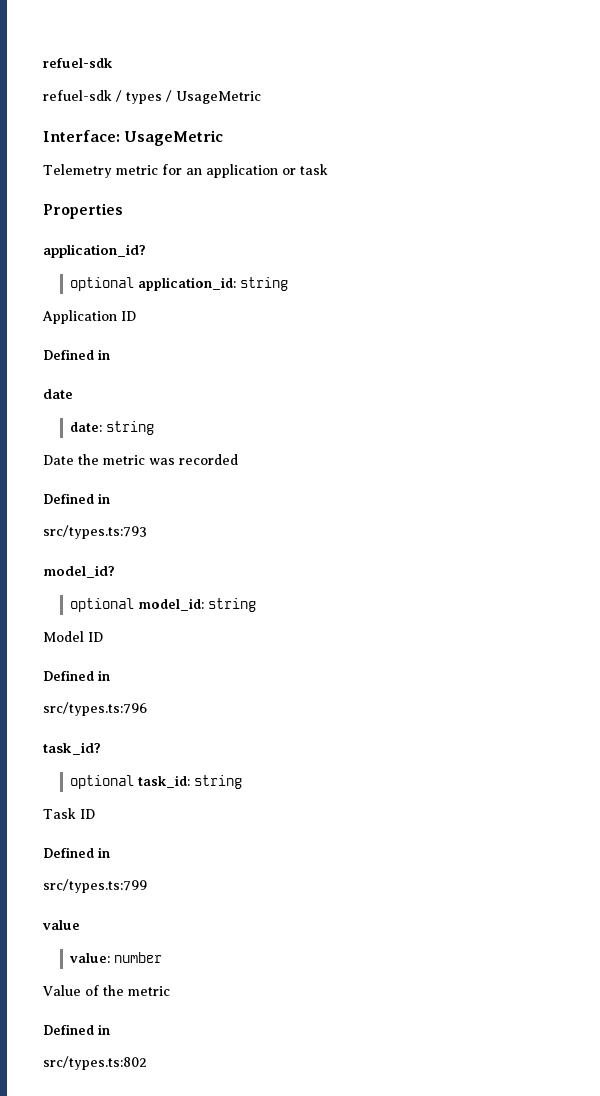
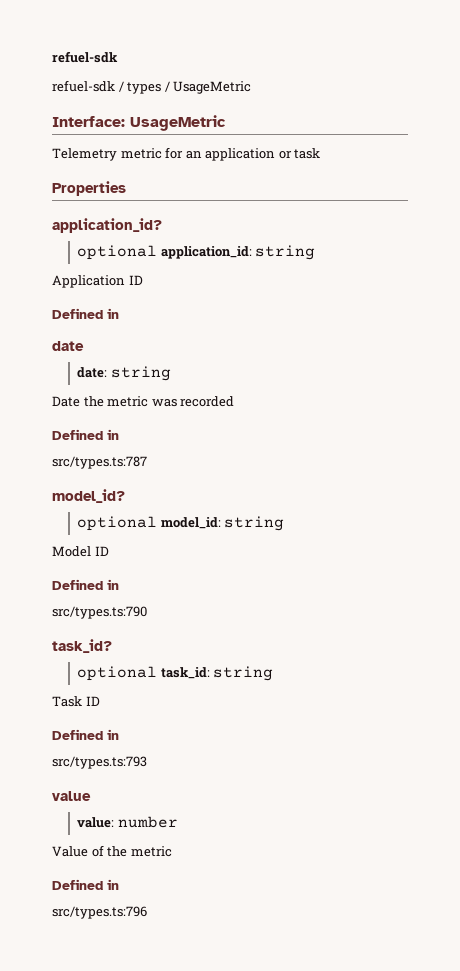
[43,525,147,539] src/types.ts:793 -> [52,456,147,469] src/types.ts:787
[43,702,147,716] src/types.ts:796 -> [52,606,147,619] src/types.ts:790
[43,879,147,893] src/types.ts:799 -> [52,756,147,769] src/types.ts:793
[43,1056,147,1070] src/types.ts:802 -> [52,906,147,919] src/types.ts:796

